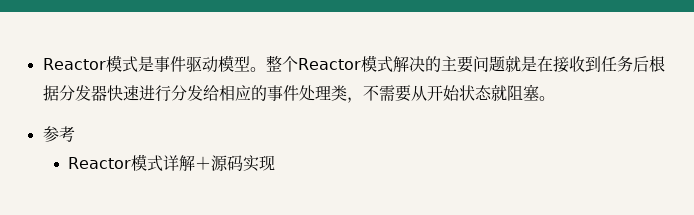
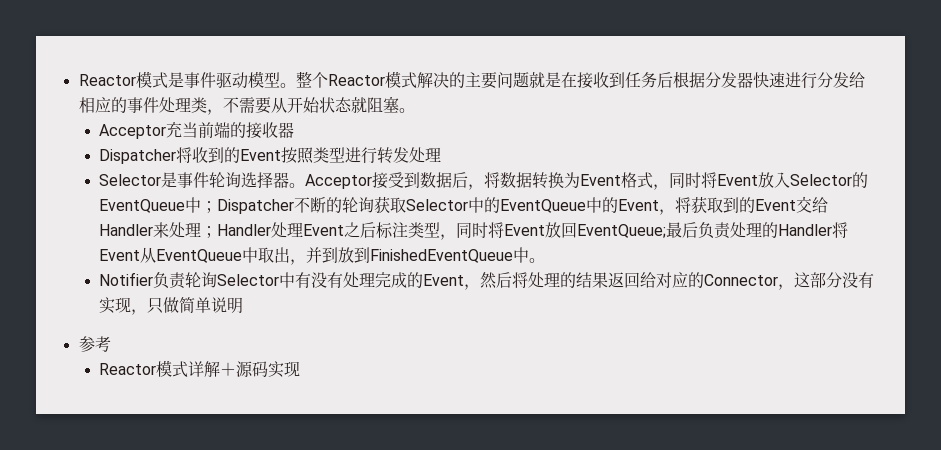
(555, 98) none -> [99,122,295,139] [99,147,442,164] [99,172,869,190] [99,196,829,215] [99,222,849,240] [99,247,546,265] [99,272,875,290] [99,297,244,315] // Acceptor充当前端的接收器 // Dispatcher将收到的Event按照类型进行转发处理 // Selector是事件轮询选择器。Acceptor接受到数据后，将数据转换为Event格式，同时将Event放入Selector的EventQueue中；Dispatcher不断的轮询获取Selector中的EventQueue中的Event，将获取到的Event交给Handler来处理；Handler处理Event之后标注类型，同时将Event放回EventQueue;最后负责处理的Handler将Event从EventQueue中取出，并到放到FinishedEventQueue中。 // Notifier负责轮询Selector中有没有处理完成的Event，然后将处理的结果返回给对应的Connector，这部分没有实现，只做简单说明

